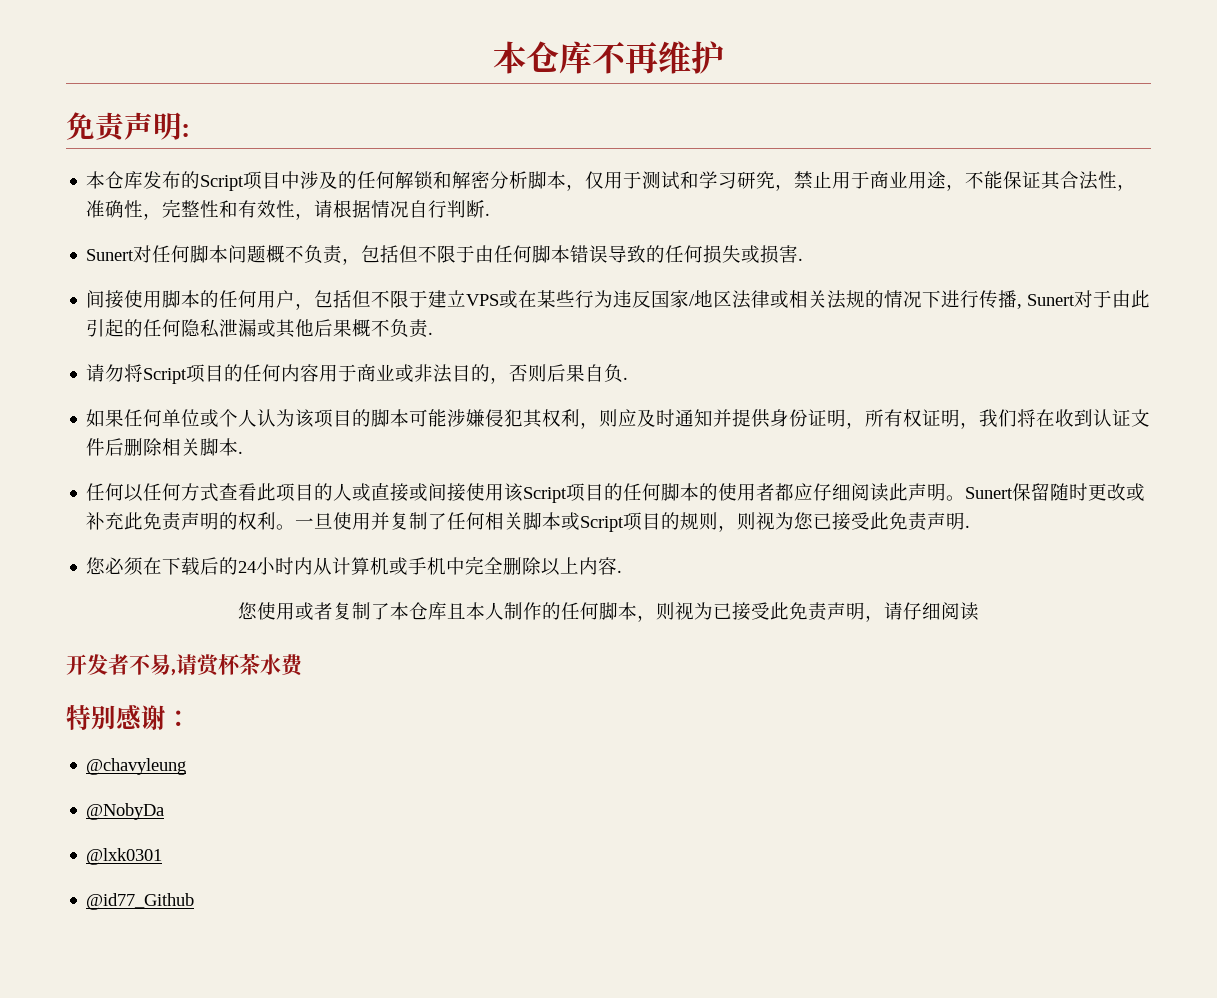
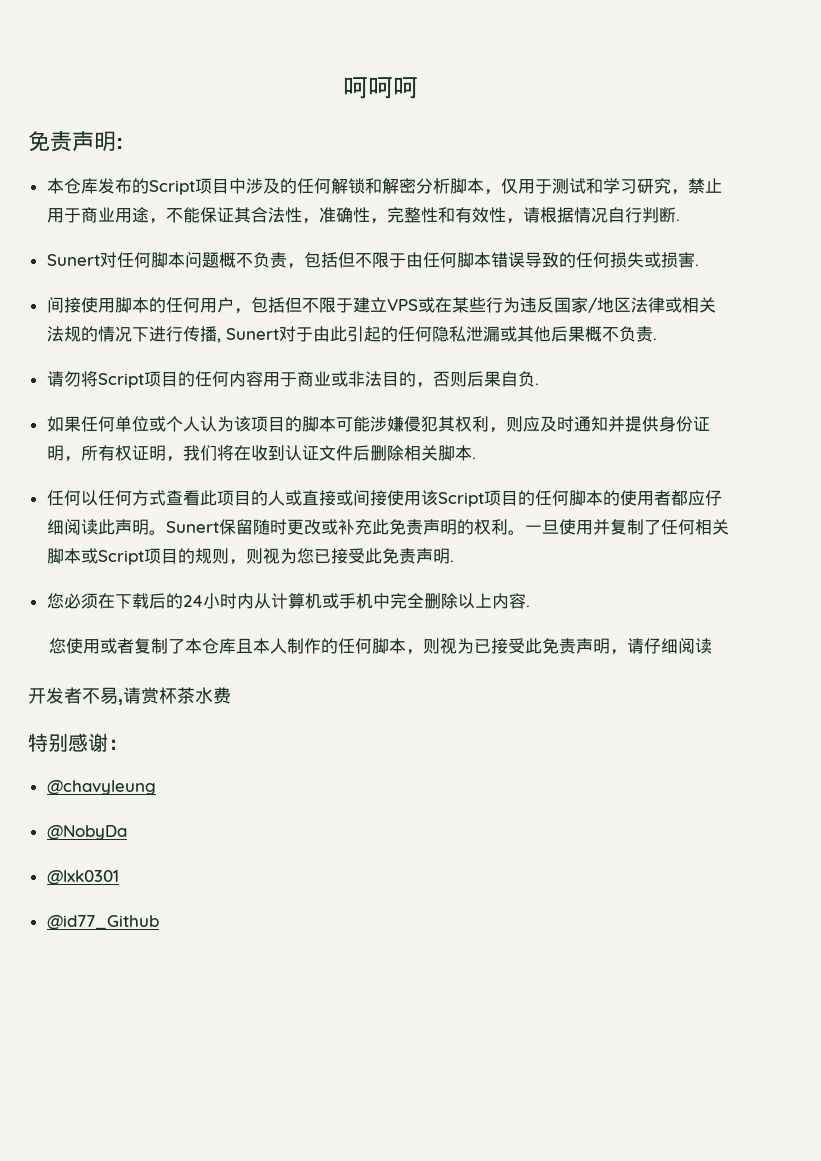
[493,41,724,74] 本仓库不再维护 -> [342,77,418,99] 呵呵呵

